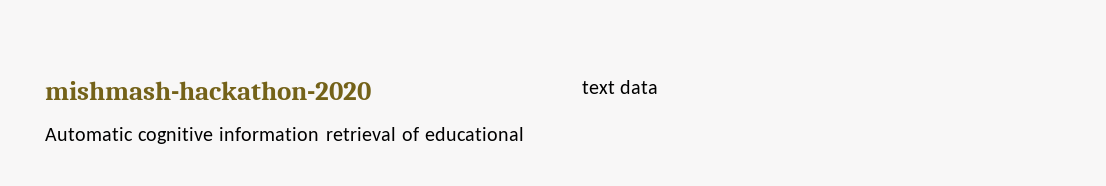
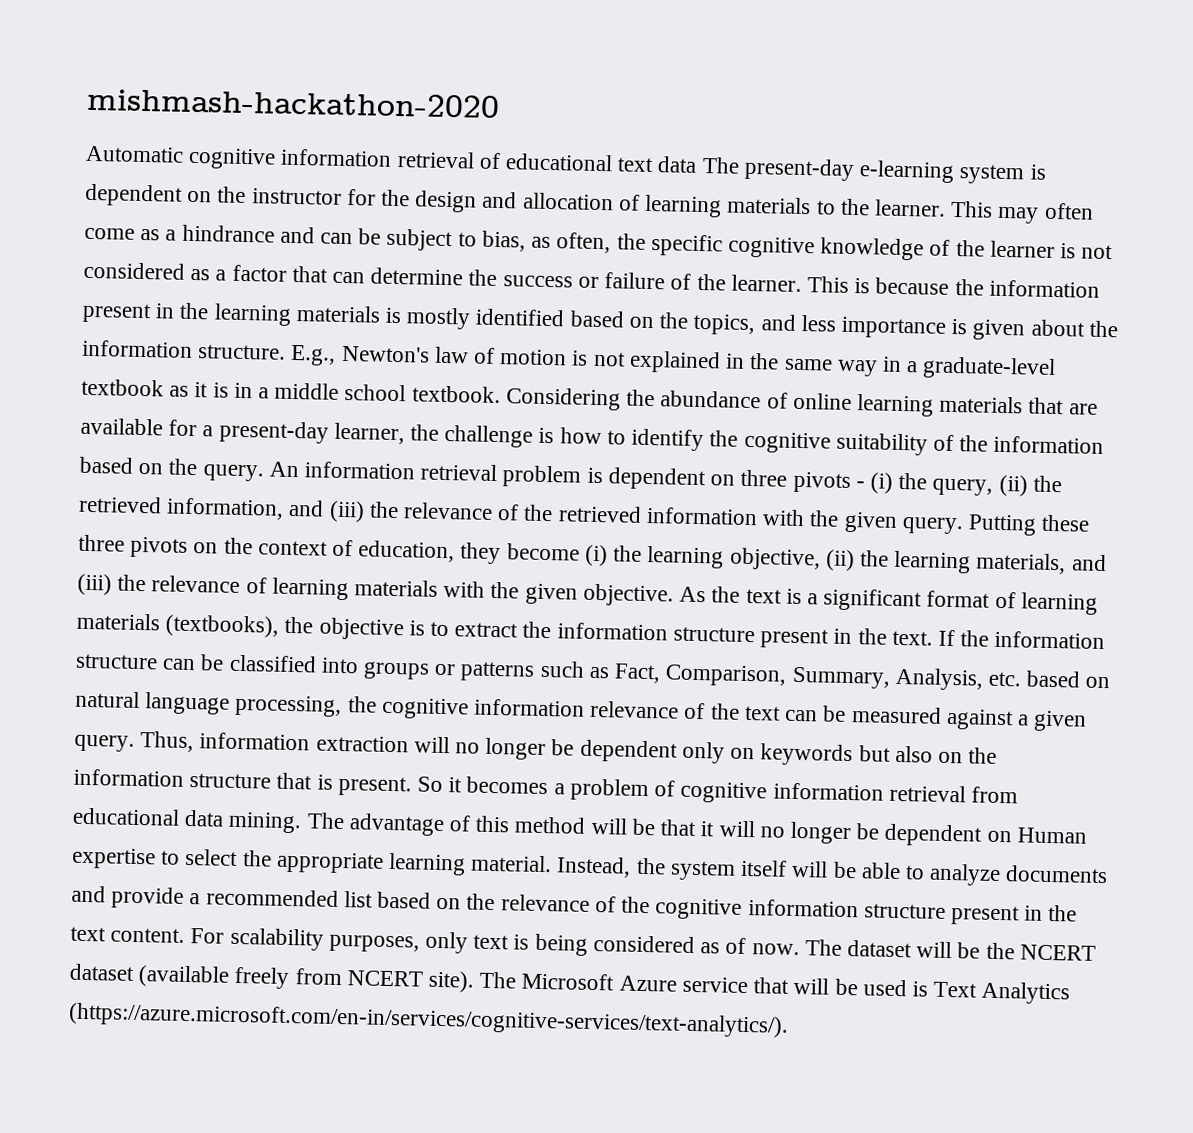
(659, 87) none -> [701,157,1047,185] [85,183,1094,224] [84,224,1114,261] [83,261,1100,298] [82,302,1118,341] [82,339,1057,381] [81,378,1098,417] [80,417,1105,456] [79,456,1062,497] [78,495,1091,536] [78,534,1107,575] [77,573,1098,615] [76,612,1106,650] [75,653,1111,691] [75,690,1088,732] [74,731,998,767] [73,768,1018,804] [72,807,1087,847] [71,847,1109,887] [71,885,1078,926] [70,926,1096,961] [69,963,1071,1005] [68,1002,789,1038] The present-day e-learning system is dependent on the instructor for the design and allocation of learning materials to the learner. This may often come as a hindrance and can be subject to bias, as often, the specific cognitive knowledge of the learner is not considered as a factor that can determine the success or failure of the learner. This is because the information present in the learning materials is mostly identified based on the topics, and less importance is given about the information structure. E.g., Newton's law of motion is not explained in the same way in a graduate-level textbook as it is in a middle school textbook. Considering the abundance of online learning materials that are available for a present-day learner, the challenge is how to identify the cognitive suitability of the information based on the query. An information retrieval problem is dependent on three pivots - (i) the query, (ii) the retrieved information, and (iii) the relevance of the retrieved information with the given query. Putting these three pivots on the context of education, they become (i) the learning objective, (ii) the learning materials, and (iii) the relevance of learning materials with the given objective. As the text is a significant format of learning materials (textbooks), the objective is to extract the information structure present in the text. If the information structure can be classified into groups or patterns such as Fact, Comparison, Summary, Analysis, etc. based on natural language processing, the cognitive information relevance of the text can be measured against a given query. Thus, information extraction will no longer be dependent only on keywords but also on the information structure that is present. So it becomes a problem of cognitive information retrieval from educational data mining. The advantage of this method will be that it will no longer be dependent on Human expertise to select the appropriate learning material. Instead, the system itself will be able to analyze documents and provide a recommended list based on the relevance of the cognitive information structure present in the text content. For scalability purposes, only text is being considered as of now. The dataset will be the NCERT dataset (available freely from NCERT site). The Microsoft Azure service that will be used is Text Analytics (https://azure.microsoft.com/en-in/services/cognitive-services/text-analytics/).

